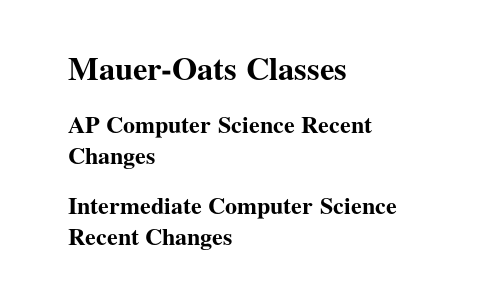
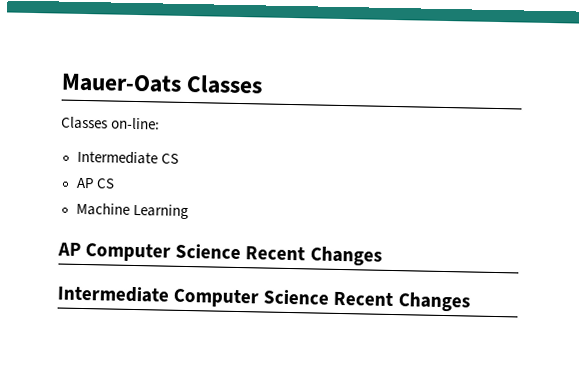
(347, 69) none -> [61,116,161,130] [76,150,179,165] [75,177,115,189] [75,202,189,220] // Classes on-line: // Intermediate CS // AP CS // Machine Learning

